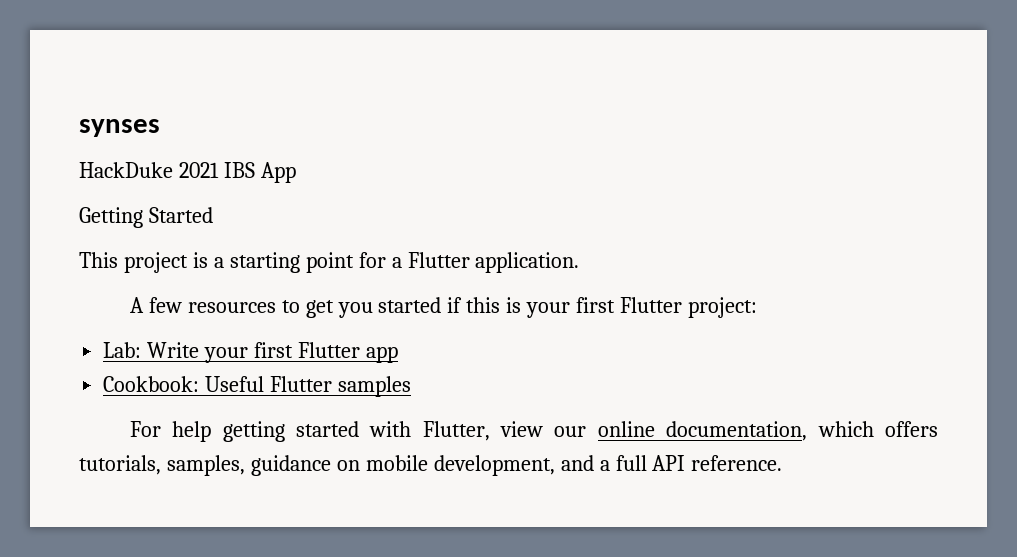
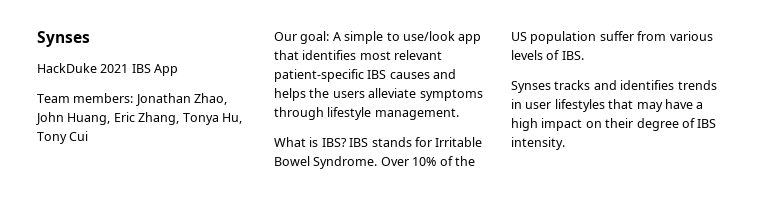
[79,119,160,137] synses -> [37,31,90,47] Synses
[79,207,213,228] [79,252,580,273] [129,297,758,318] [103,342,398,363] [103,376,412,397] [129,421,939,442] [79,455,783,476] Getting Started // This project is a starting point for a Flutter application. // A few resources to get you started if this is your first Flutter project: // Lab: Write your first Flutter app // Cookbook: Useful Flutter samples // For help getting started with Flutter, view our online documentation, which offers tutorials, samples, guidance on mobile development, and a full API reference. -> [37,93,228,106] [36,112,242,125] [37,131,89,144] [274,31,482,44] [274,50,443,60] [274,69,457,82] [274,88,483,101] [274,107,459,120] [274,137,483,147] [274,156,475,169] [511,31,713,44] [511,50,584,60] [511,80,717,93] [511,99,704,112] [511,118,717,131] [511,137,565,150] Team members: Jonathan Zhao, John Huang, Eric Zhang, Tonya Hu, Tony Cui // Our goal: A simple to use/look app that identifies most relevant patient-specific IBS causes and helps the users alleviate symptoms through lifestyle management. // What is IBS? IBS stands for Irritable Bowel Syndrome. Over 10% of the US population suffer from various levels of IBS. // Synses tracks and identifies trends in user lifestyles that may have a high impact on their degree of IBS intensity.

